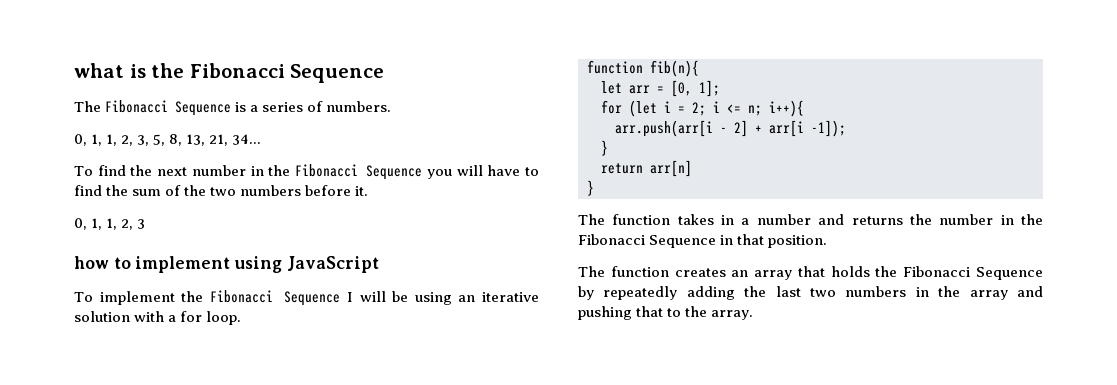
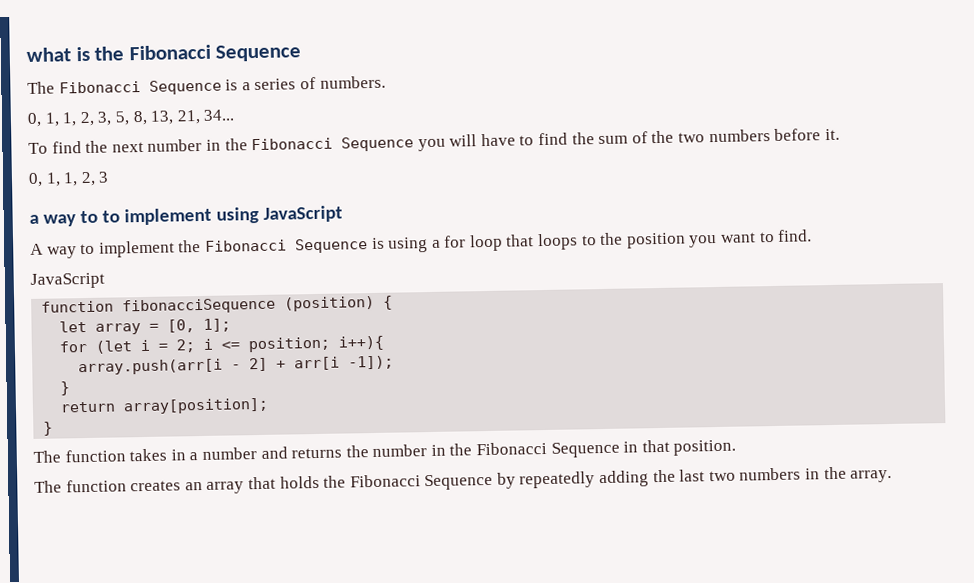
[74,256,109,269] how -> [29,210,98,227] a way to
[74,292,93,302] To -> [30,243,96,259] A way to
[346,291,539,305] [74,311,242,325] [587,60,699,77] I will be using an iterative solution with a for loop. // function fib(n){ -> [371,229,813,253] [30,272,105,289] [41,295,394,315] is using a for loop that loops to the position you want to find. // JavaScript // function fibonacciSequence (position) {
[629,85,650,94] arr -> [95,323,142,335] array
[748,105,762,116] n; -> [248,336,332,353] position;
[615,120,713,137] arr.push(arr[i -> [78,358,224,376] array.push(arr[i
[650,160,692,177] arr[n] -> [123,397,270,415] array[position];
[969,286,1043,300] [578,306,708,320] array and pushing that to the -> (847, 473) none

